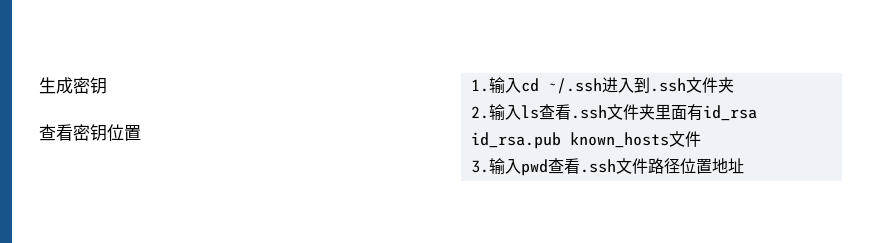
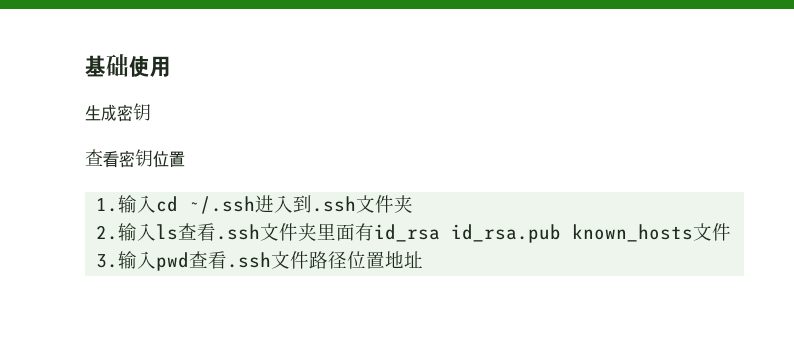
(39, 85) none -> [85,54,171,77] 基础使用 //

